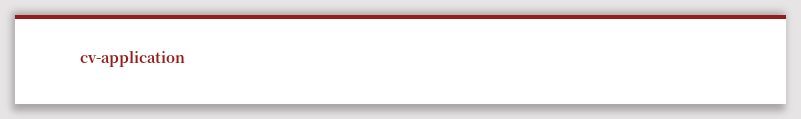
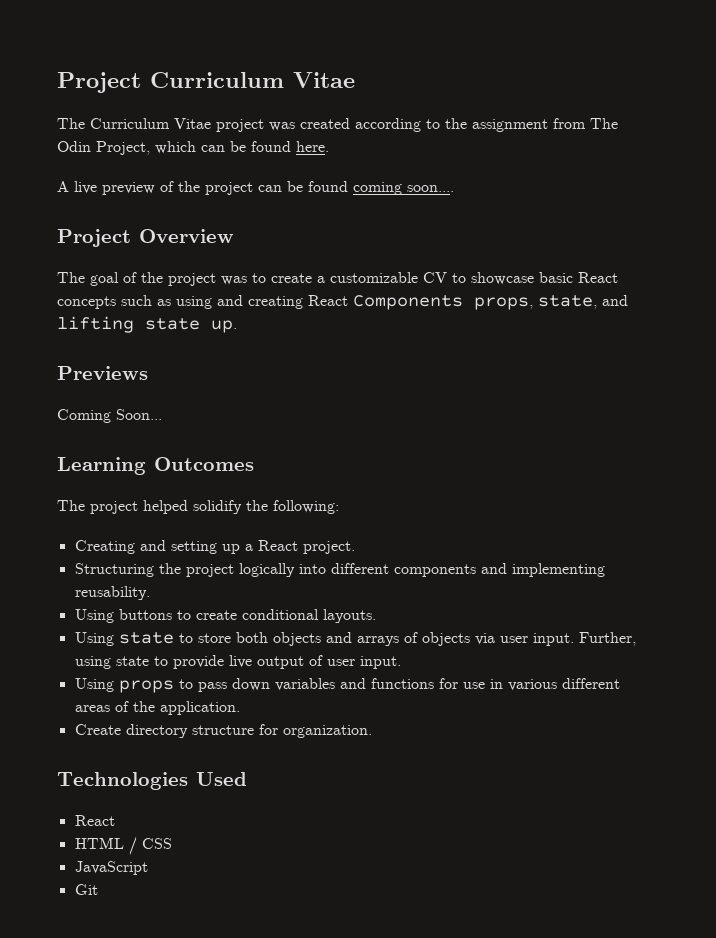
[80,51,185,67] cv-application -> [57,72,355,93] [57,118,618,132] [57,141,329,155] [57,181,454,195] [57,229,234,247] [57,272,618,286] [57,295,628,310] [57,316,237,333] [57,366,148,380] [57,409,162,423] [57,457,254,475] [57,500,339,514] [74,540,355,554] [74,563,605,577] [74,586,150,600] [74,609,376,623] [74,632,636,646] [74,655,401,669] [74,678,620,693] [74,701,240,715] [74,724,372,738] [57,772,247,790] [74,815,115,826] [74,837,172,855] [74,861,148,875] [74,884,98,895] Project Curriculum Vitae // The Curriculum Vitae project was created according to the assignment from The Odin Project, which can be found here. // A live preview of the project can be found coming soon.... // Project Overview // The goal of the project was to create a customizable CV to showcase basic React concepts such as using and creating React Components props, state, and lifting state up. // Previews // Coming Soon... // Learning Outcomes // The project helped solidify the following: // Creating and setting up a React project. // Structuring the project logically into different components and implementing reusability. // Using buttons to create conditional layouts. // Using state to store both objects and arrays of objects via user input. Further, using state to provide live output of user input. // Using props to pass down variables and functions for use in various different areas of the application. // Create directory structure for organization. // Technologies Used // React // HTML / CSS // JavaScript // Git

